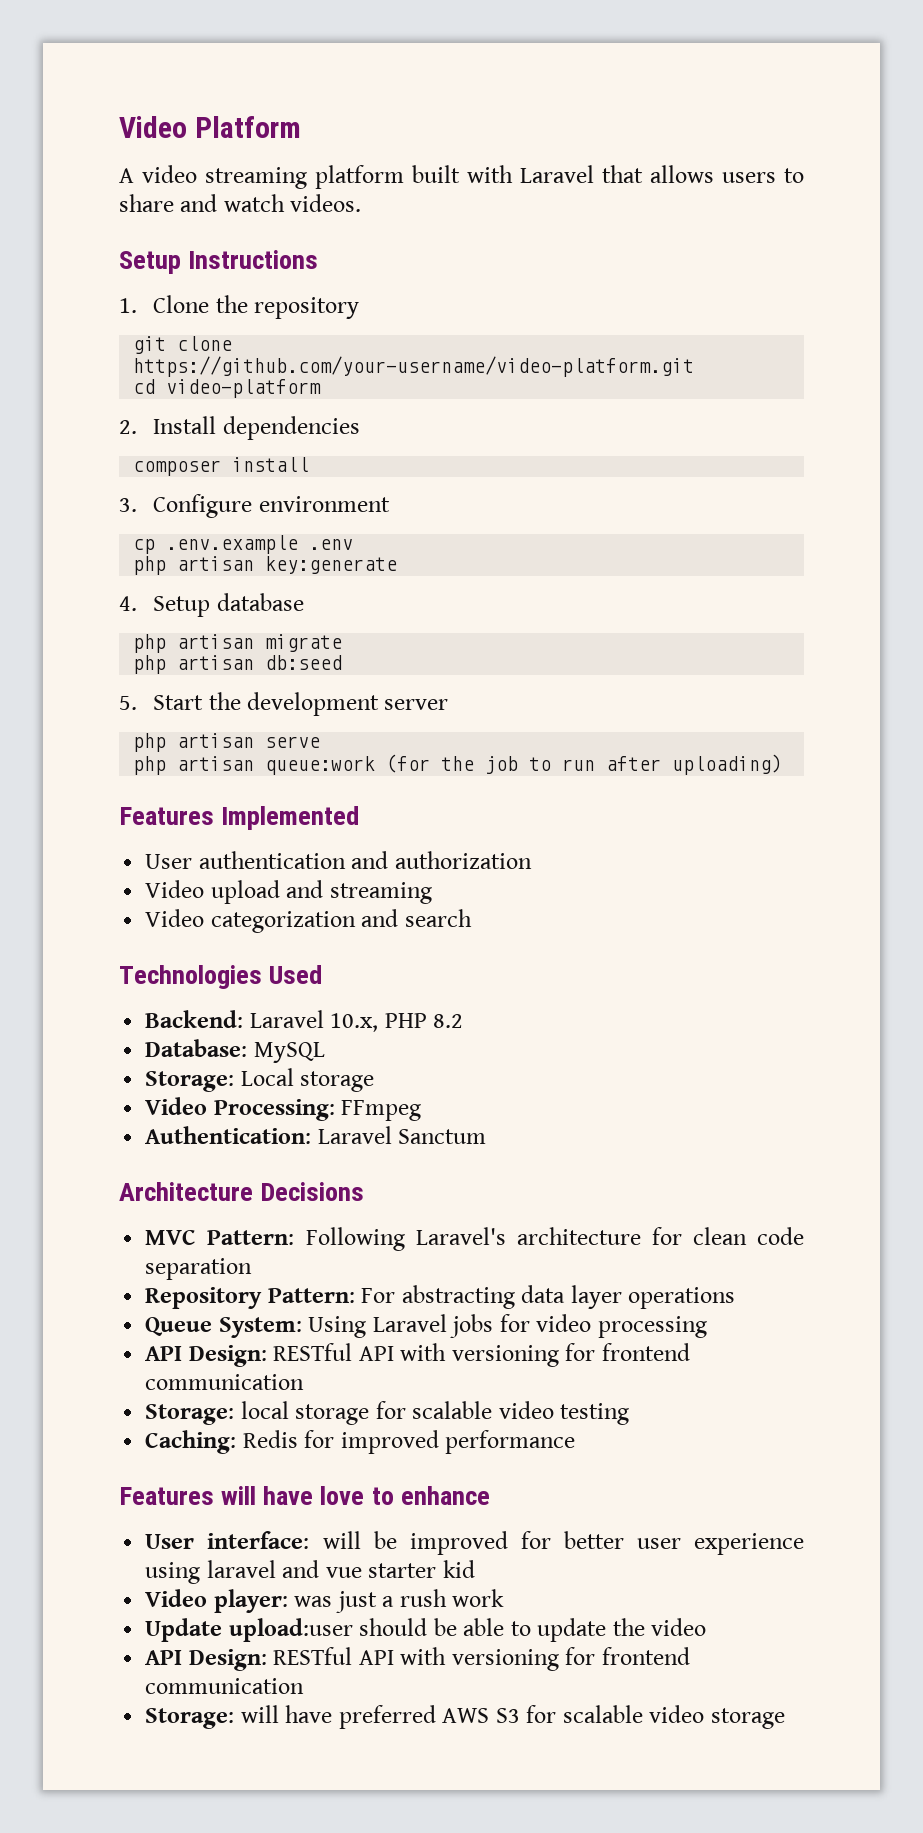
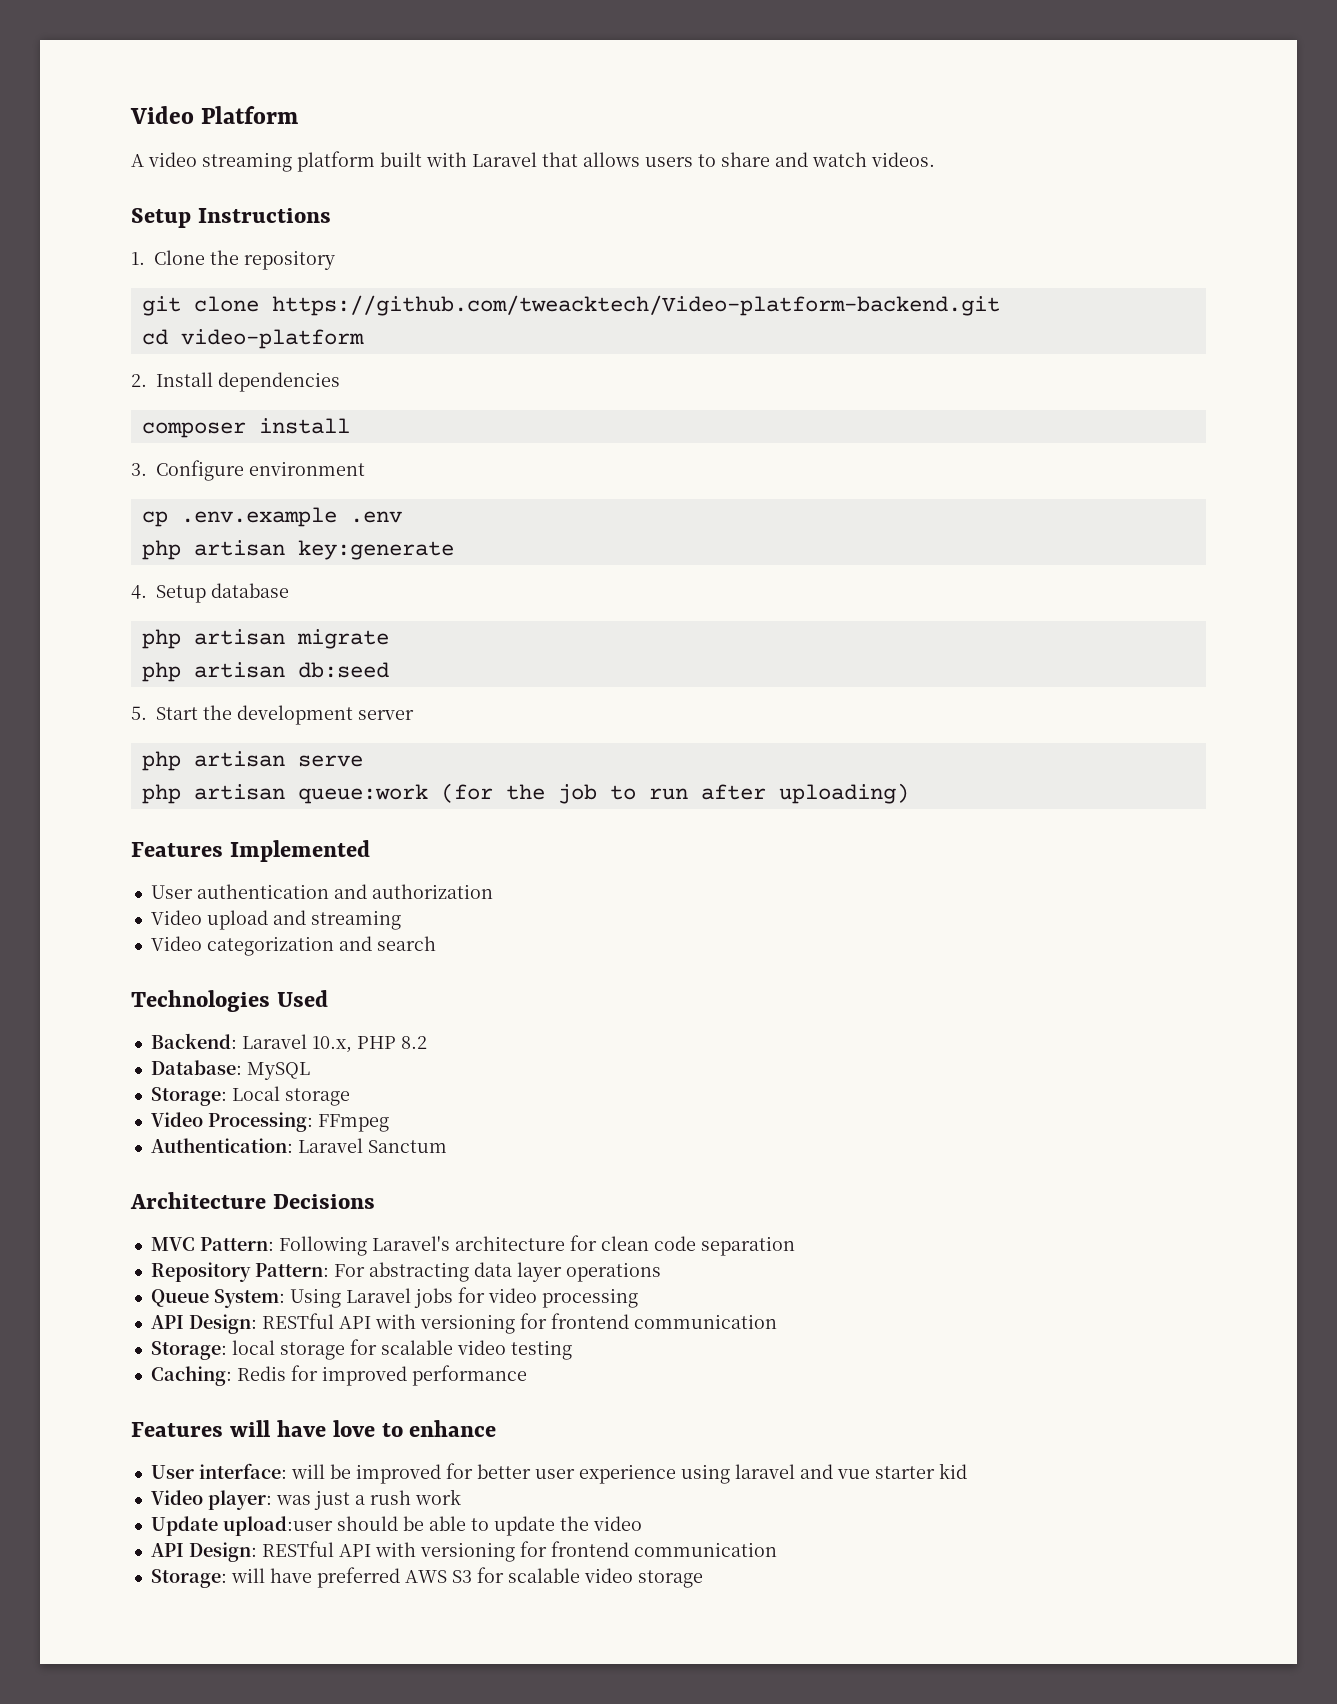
[133,356,695,377] https://github.com/your-username/video-platform.git -> [271,295,1000,316] https://github.com/tweacktech/Video-platform-backend.git

